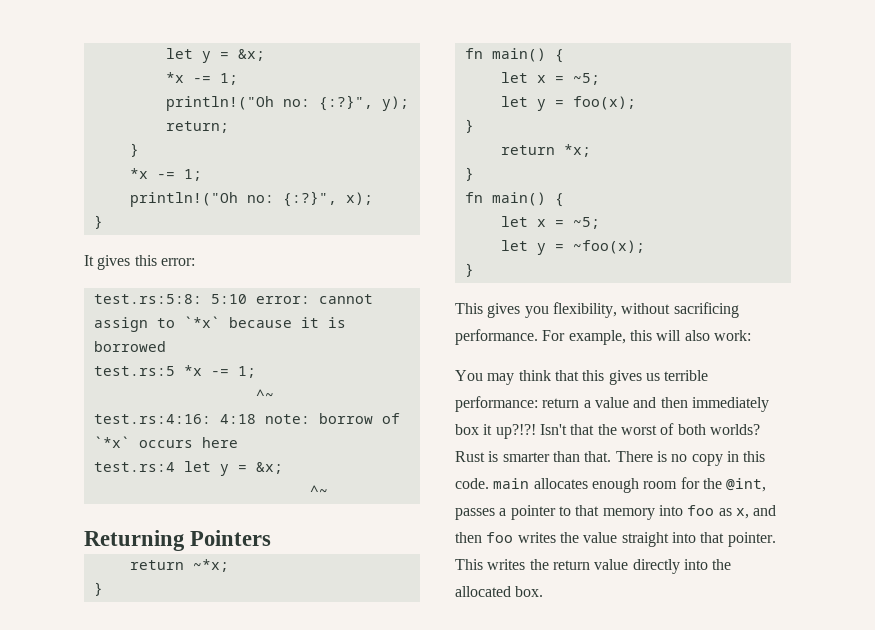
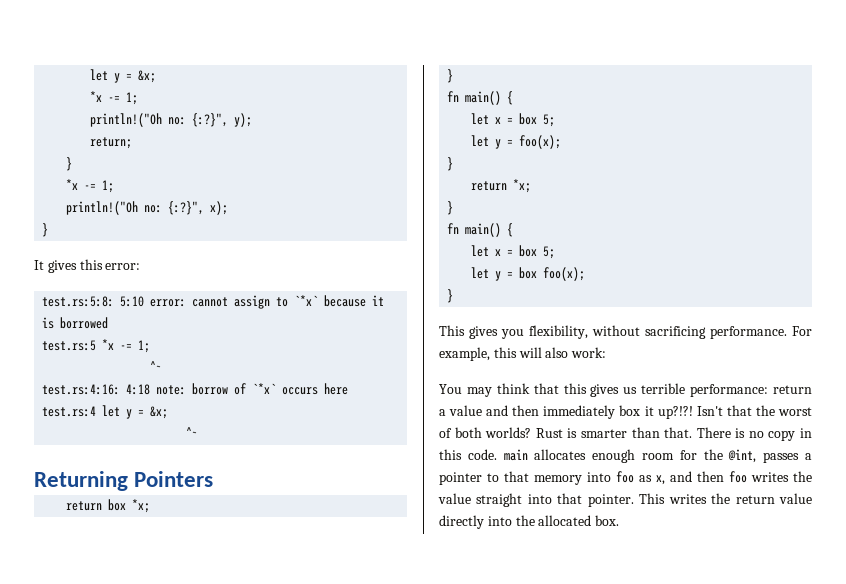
[192,559,229,572] [93,582,103,596] [464,48,564,63] [500,72,600,85] ~*x; // } // fn main() { // let x = ~5; -> [108,499,151,513] [447,69,454,83] [447,91,514,105] [471,113,556,127] box *x; // } // fn main() { // let x = box 5;
[572,217,600,229] [500,240,645,255] ~5; // let y = ~foo(x); -> [519,245,556,259] [471,267,586,281] box 5; // let y = box foo(x);

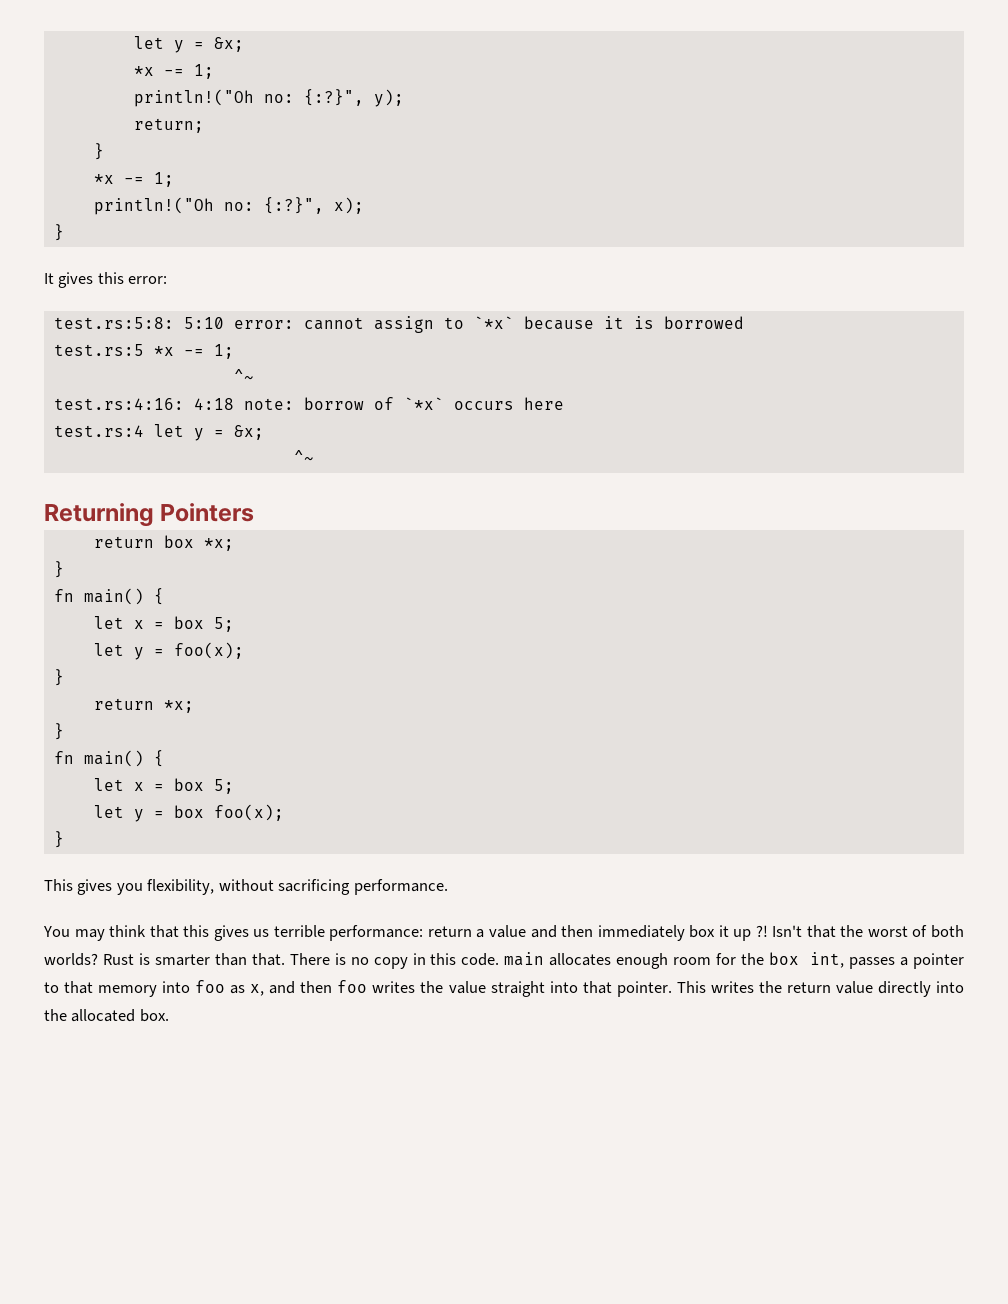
[792,326,812,336] [439,347,607,361] For example, this will also work: -> (448, 887) none
[657,406,693,419] up?!?! -> [733,925,768,941] up ?!
[728,449,757,463] @int, -> [769,952,845,968] box int,

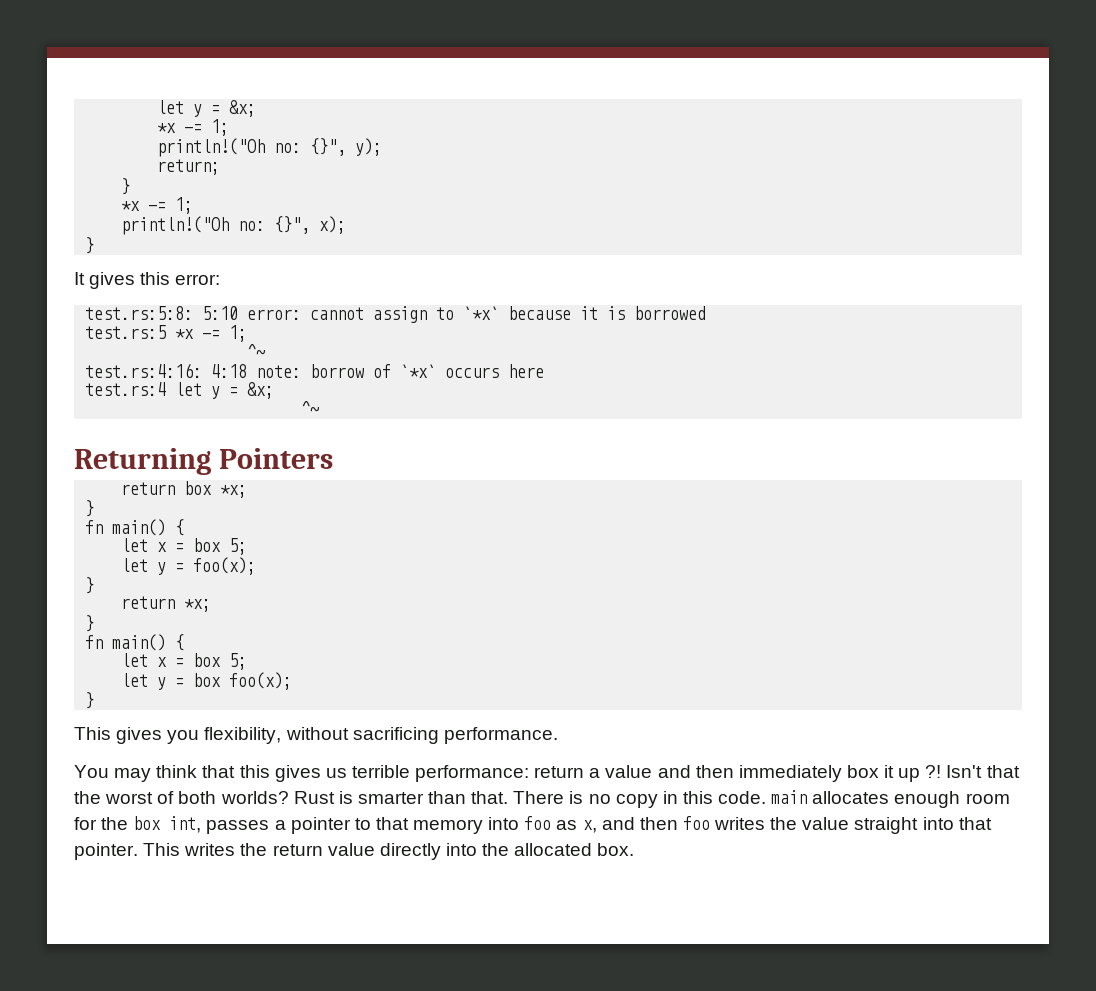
[303,89,364,106] {:?}", -> [310,138,347,156] {}",
[263,197,324,214] {:?}", -> [274,216,311,234] {}",

